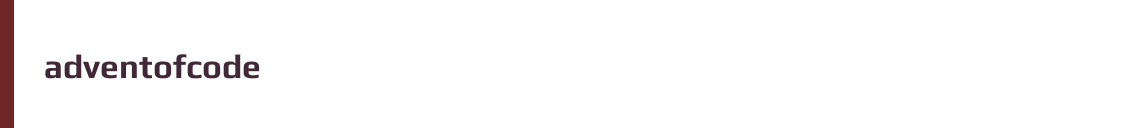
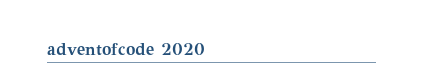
(261, 66) none -> [161,43,205,55] 2020

